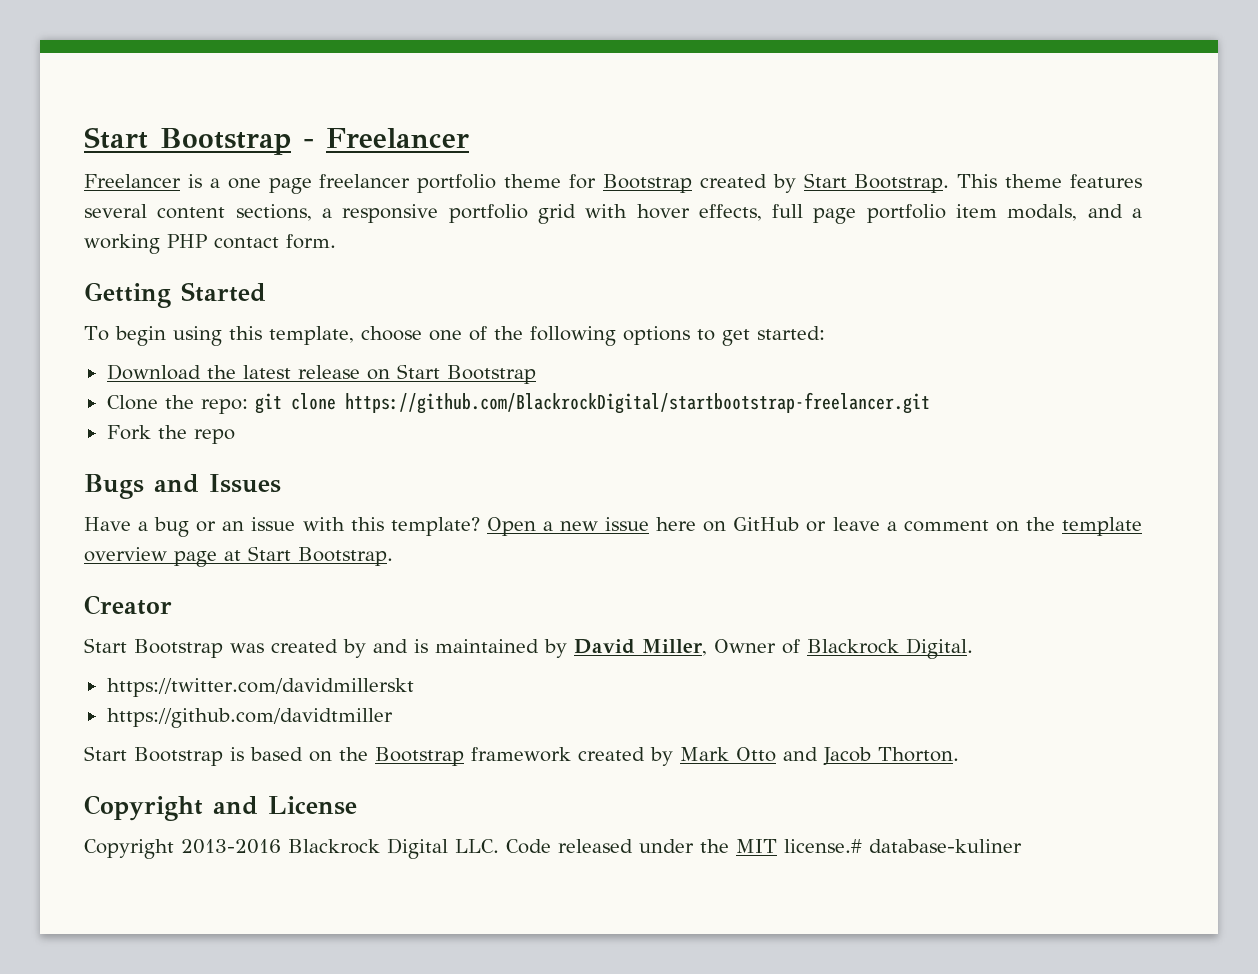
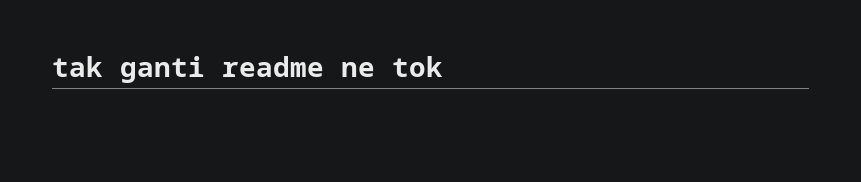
[84,127,469,155] [84,173,1142,194] [84,204,1142,224] [84,234,336,254] [84,282,266,308] [84,326,825,346] [106,364,536,384] [106,392,930,414] [106,425,235,444] [84,474,281,499] [84,517,1143,537] [84,546,393,567] [84,595,172,615] [84,638,973,659] [106,678,414,697] [106,708,393,728] [84,746,959,766] [84,795,357,821] [84,838,1022,859] Start Bootstrap - Freelancer // Freelancer is a one page freelancer portfolio theme for Bootstrap created by Start Bootstrap. This theme features several content sections, a responsive portfolio grid with hover effects, full page portfolio item modals, and a working PHP contact form. // Getting Started // To begin using this template, choose one of the following options to get started: // Download the latest release on Start Bootstrap // Clone the repo: git clone https://github.com/BlackrockDigital/startbootstrap-freelancer.git // Fork the repo // Bugs and Issues // Have a bug or an issue with this template? Open a new issue here on GitHub or leave a comment on the template overview page at Start Bootstrap. // Creator // Start Bootstrap was created by and is maintained by David Miller, Owner of Blackrock Digital. // https://twitter.com/davidmillerskt // https://github.com/davidtmiller // Start Bootstrap is based on the Bootstrap framework created by Mark Otto and Jacob Thorton. // Copyright and License // Copyright 2013-2016 Blackrock Digital LLC. Code released under the MIT license.# database-kuliner -> [52,56,443,83] tak ganti readme ne tok

